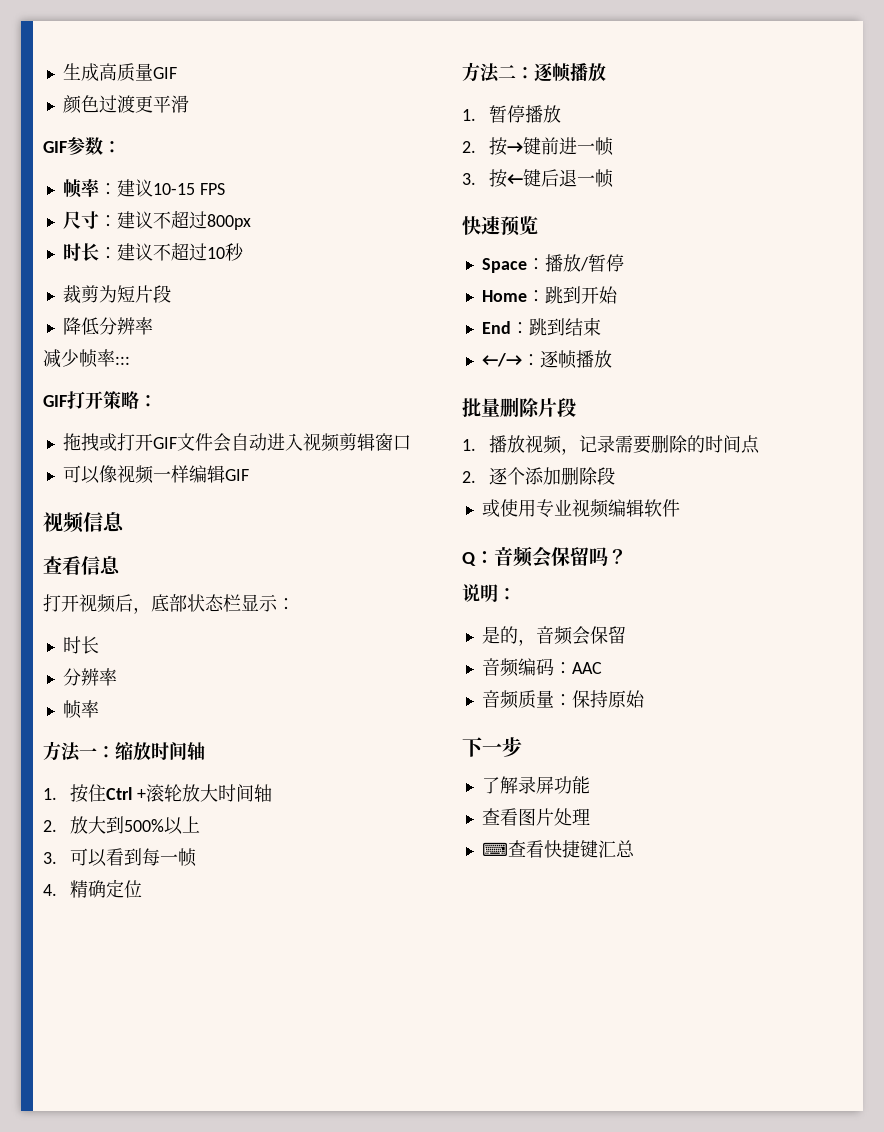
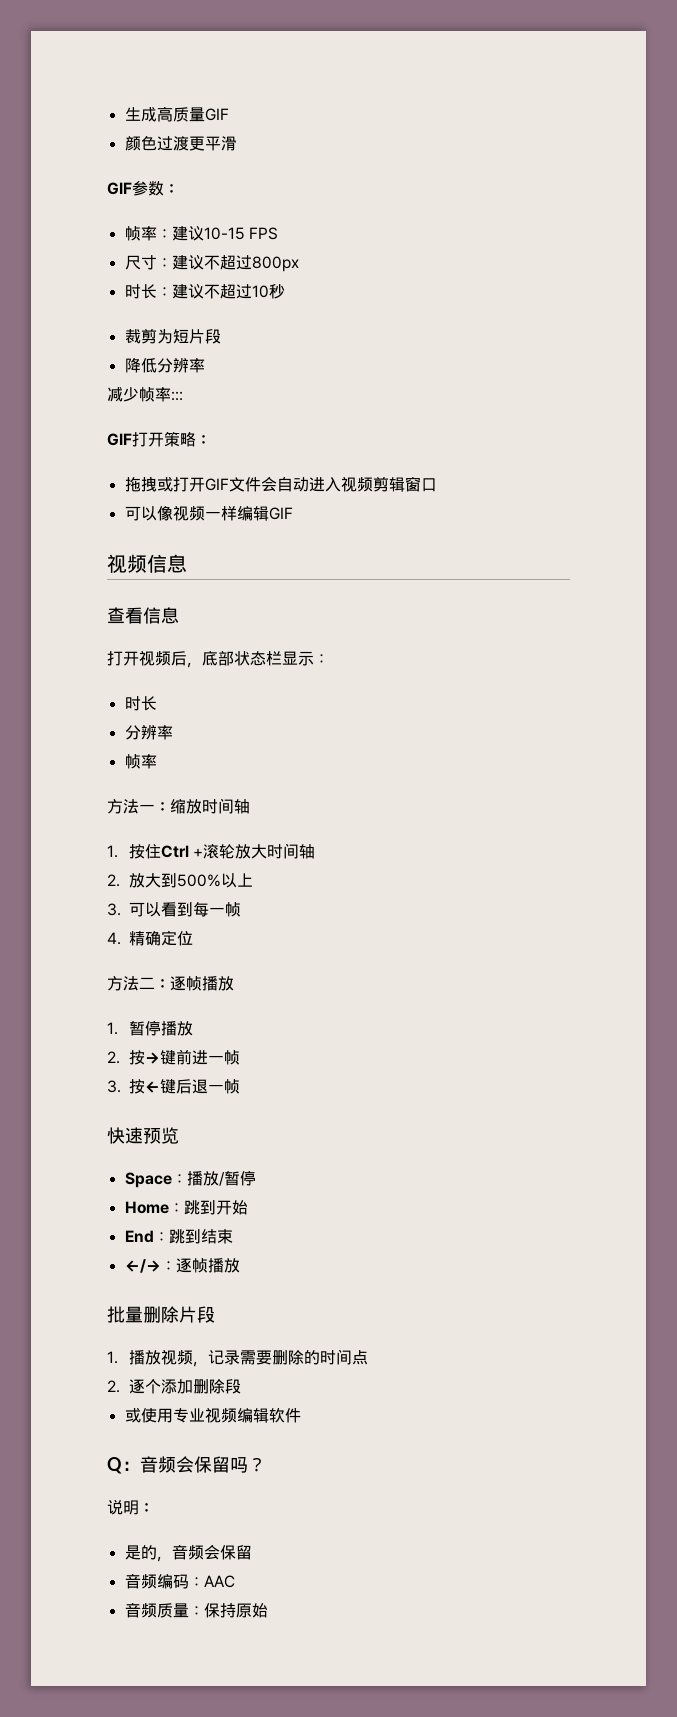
[462,737,522,757] [481,776,590,794] [481,808,590,826] [481,840,635,858] // 下一步 // 了解录屏功能 // 查看图片处理 // ⌨查看快捷键汇总 -> (268, 1610) none

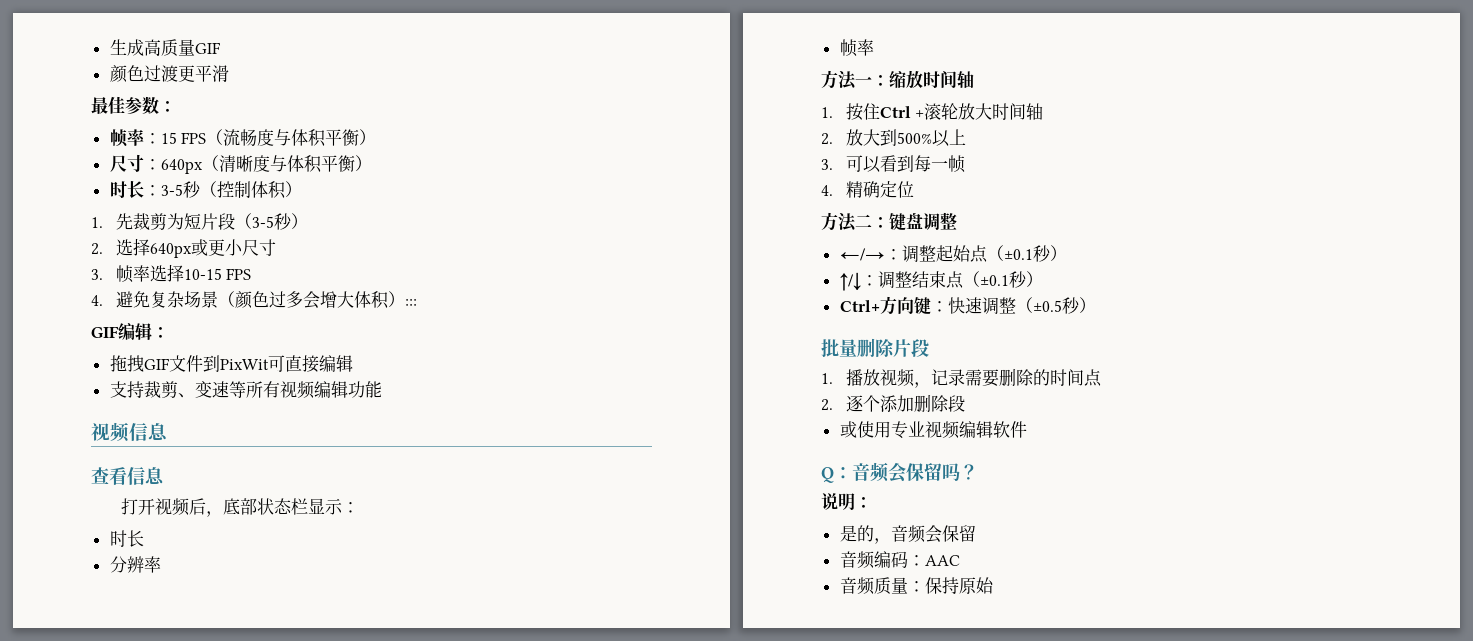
[107,182,132,195] GIF -> [91,96,125,114] 最佳
[171,226,278,241] [124,255,299,272] [124,284,285,299] [124,329,221,344] [124,358,205,373] [107,387,171,402] 建议10-15 FPS // 尺寸：建议不超过800px // 时长：建议不超过10秒 // 裁剪为短片段 // 降低分辨率 // 减少帧率 -> [160,129,377,147] [109,154,372,174] [109,181,302,199] [91,213,308,231] [91,238,276,258] [91,264,252,283] [91,291,405,309] 15 FPS（流畅度与体积平衡） // 尺寸：640px（清晰度与体积平衡） // 时长：3-5秒（控制体积） // 1.先裁剪为短片段（3-5秒） // 2.选择640px或更小尺寸 // 3.帧率选择10-15 FPS // 4.避免复杂场景（颜色过多会增大体积）
[132,431,196,447] 打开策略 -> [118,323,152,340] 编辑
[156,477,205,492] 或打开 -> (144, 363) none
[260,476,437,492] [124,505,293,521] 会自动进入视频剪辑窗口 // 可以像视频一样编辑GIF -> [202,355,353,373] [109,381,382,399] 到PixWit可直接编辑 // 支持裁剪、变速等所有视频编辑功能
[170,976,234,991] [107,1020,194,1036] [107,1049,241,1065] [107,1079,241,1094] [107,1127,179,1144] [124,1170,256,1188] [124,1200,248,1215] [124,1229,233,1244] [124,1258,240,1273] 逐帧播放 // 1.暂停播放 // 2.按→键前进一帧 // 3.按←键后退一帧 // 快速预览 // Space：播放/暂停 // Home：跳到开始 // End：跳到结束 // ←/→：逐帧播放 -> [889,212,957,231] [839,245,1067,263] [839,271,1043,291] [839,296,1096,315] 键盘调整 // ←/→：调整起始点（±0.1秒） // ↑/↓：调整结束点（±0.1秒） // Ctrl+方向键：快速调整（±0.5秒）

